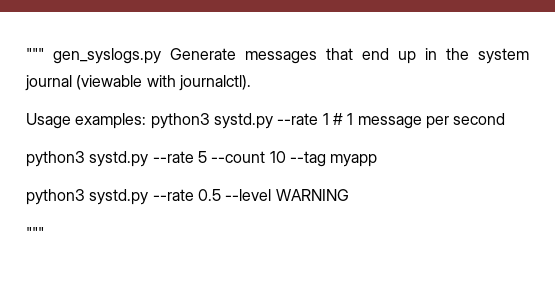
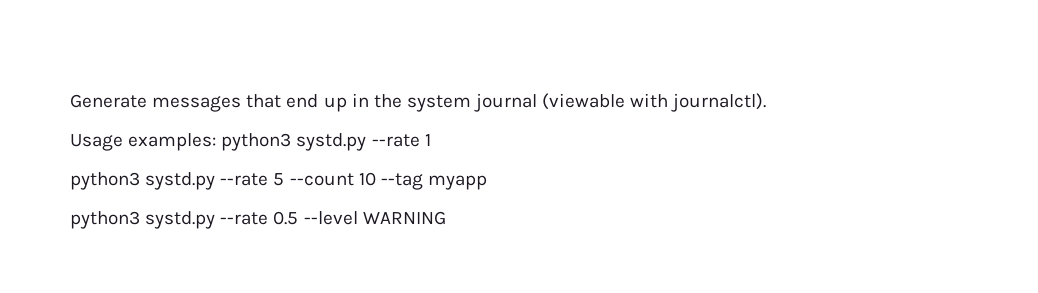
[26,48,161,64] """ gen_syslogs.py -> (70, 101) none
[332,113,506,129] # 1 message per second -> (431, 140) none
[26,227,44,239] // """ -> (446, 218) none

